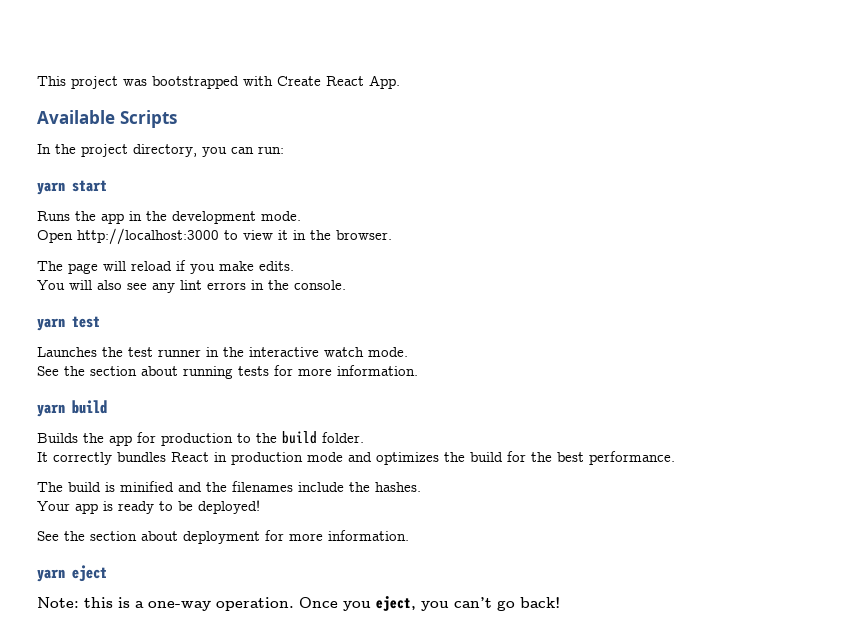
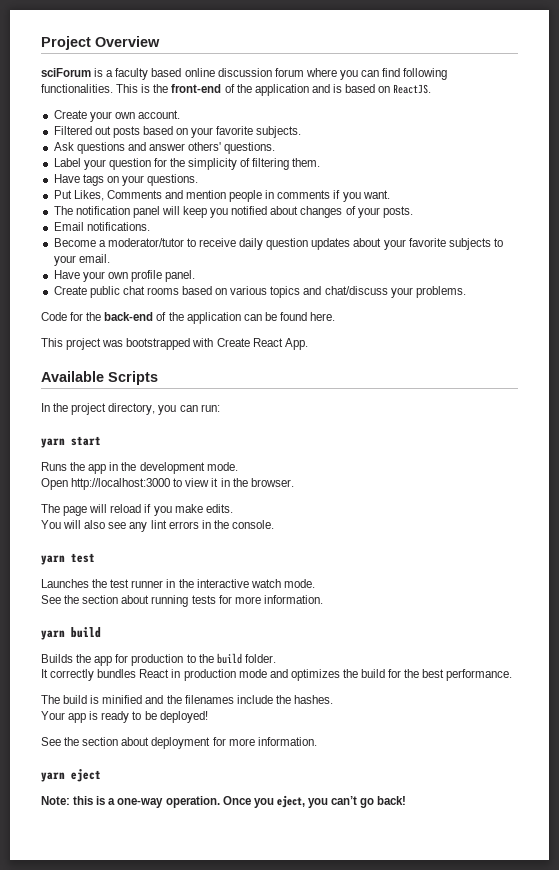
(37, 81) none -> [41,36,160,50] [41,68,448,80] [41,84,432,96] [53,110,180,122] [53,126,302,138] [53,142,276,154] [53,158,321,170] [53,174,199,186] [53,190,390,202] [53,206,413,218] [53,222,150,231] [53,238,503,250] [53,254,110,266] [53,270,196,282] [53,286,466,298] [41,312,336,324] Project Overview // sciForum is a faculty based online discussion forum where you can find following functionalities. This is the front-end of the application and is based on ReactJS. // Create your own account. // Filtered out posts based on your favorite subjects. // Ask questions and answer others' questions. // Label your question for the simplicity of filtering them. // Have tags on your questions. // Put Likes, Comments and mention people in comments if you want. // The notification panel will keep you notified about changes of your posts. // Email notifications. // Become a moderator/tutor to receive daily question updates about your favorite subjects to your email. // Have your own profile panel. // Create public chat rooms based on various topics and chat/discuss your problems. // Code for the back-end of the application can be found here. //

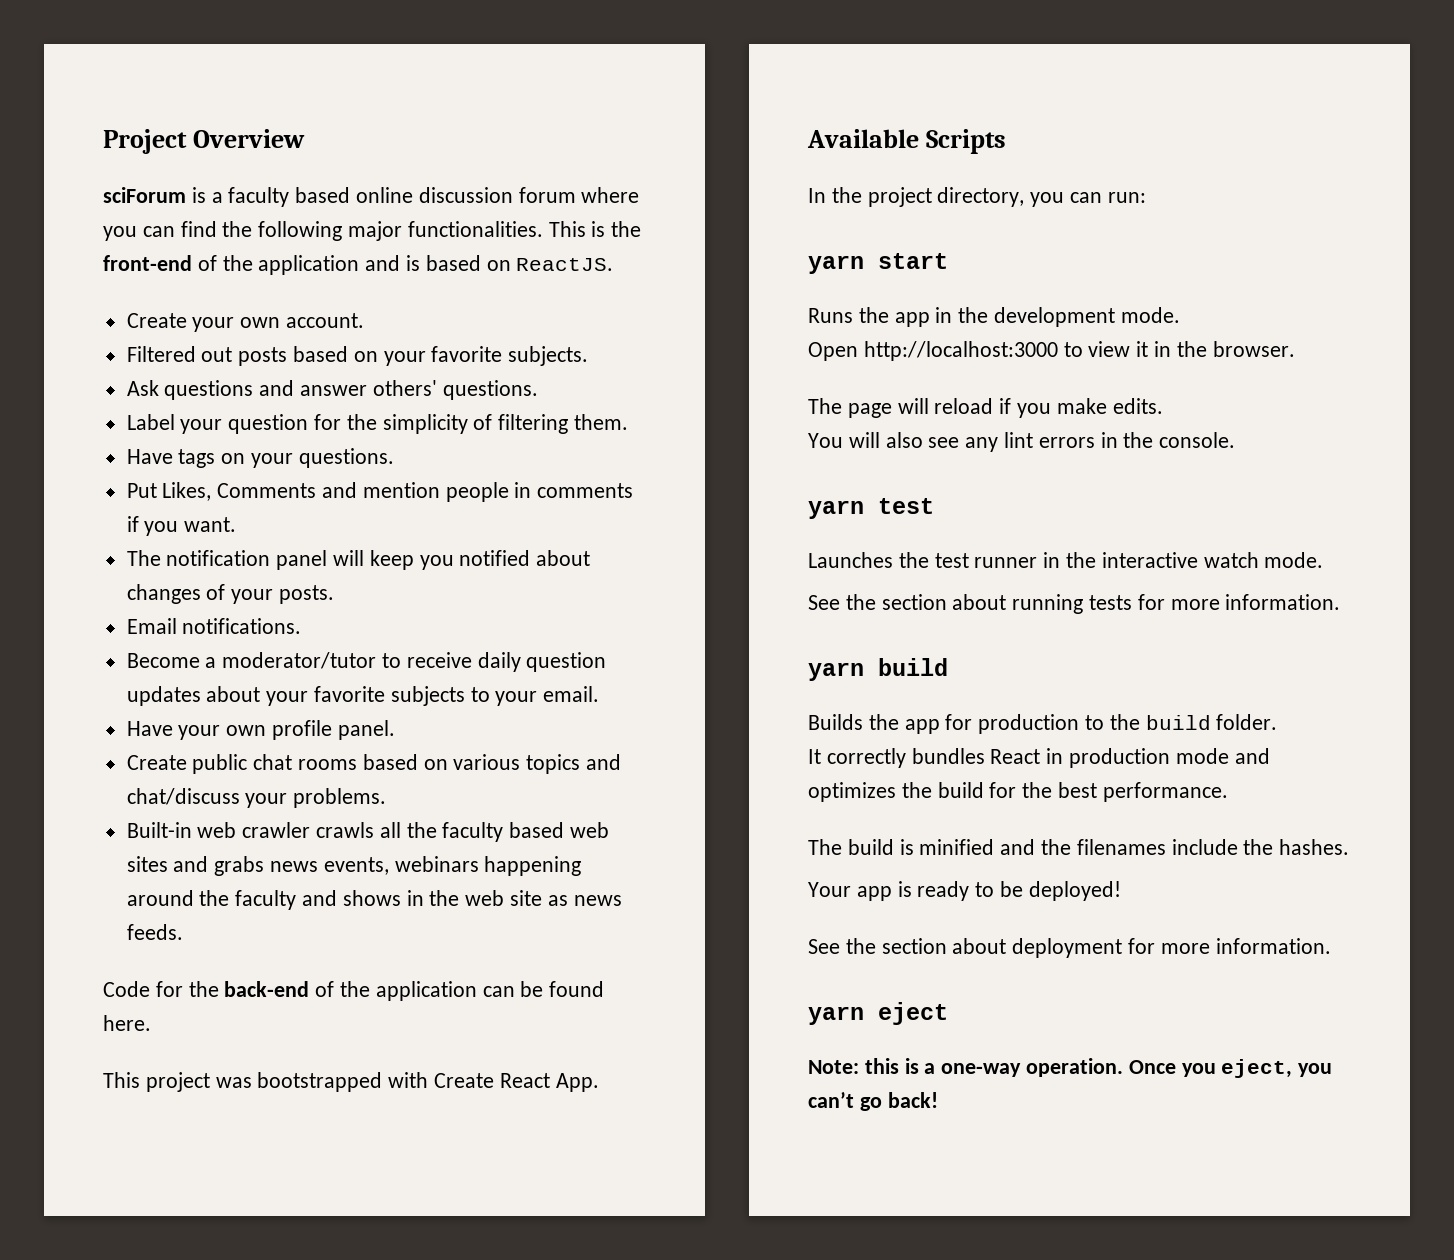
[403,68,448,80] following -> [222,221,403,241] the following major
(466, 292) none -> [126,822,610,842] [126,856,582,876] [126,890,622,910] [126,924,183,940] // Built-in web crawler crawls all the faculty based web sites and grabs news events, webinars happening around the faculty and shows in the web site as news feeds.

